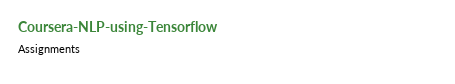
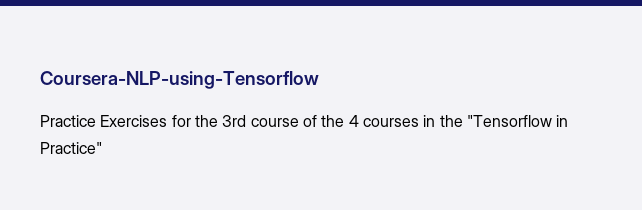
[18,44,80,55] Assignments -> [40,115,569,127] [40,142,102,154] Practice Exercises for the 3rd course of the 4 courses in the "Tensorflow in Practice"

